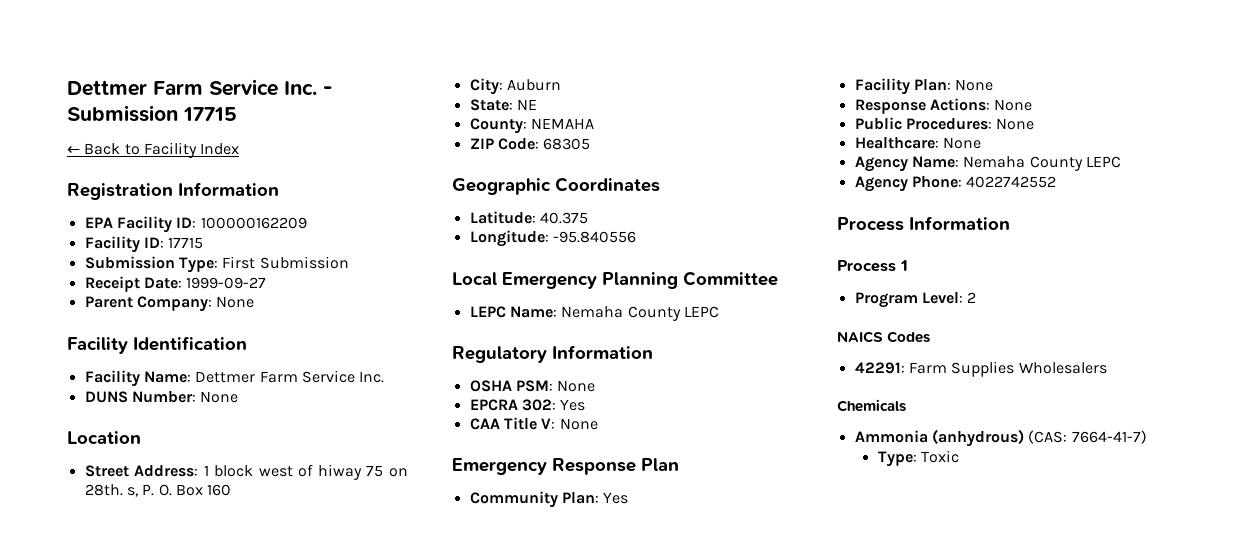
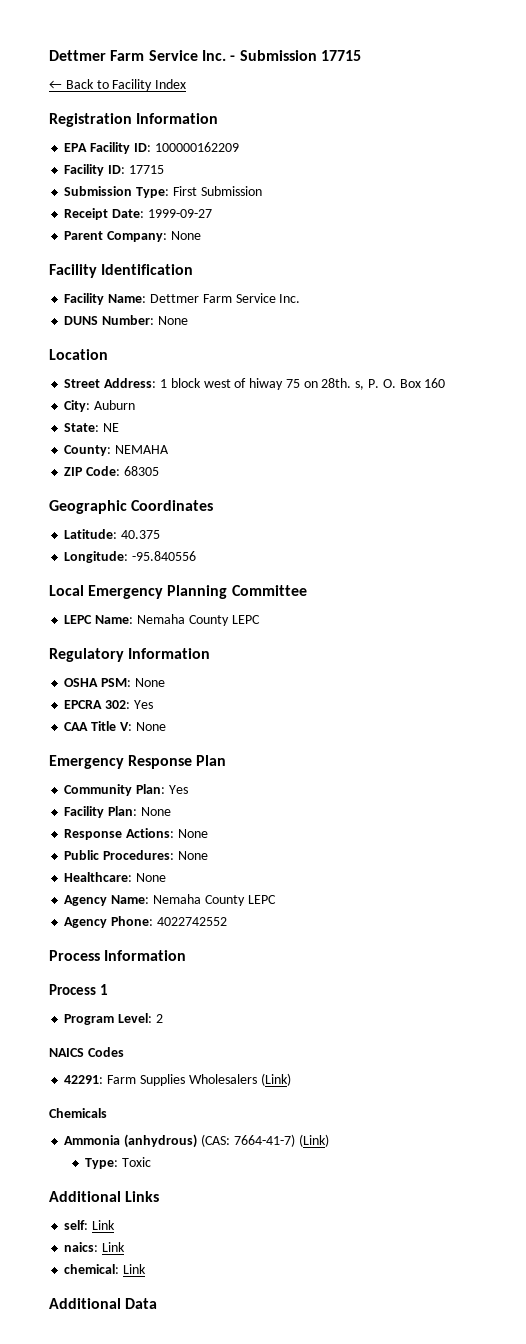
(1107, 368) none -> [260,1073,291,1086] (Link)
(1147, 437) none -> [298,1134,329,1147] (Link)
(959, 456) none -> [49,1191,160,1202] [64,1220,116,1230] [64,1242,126,1252] [64,1264,147,1274] [49,1298,158,1309] // Additional Links // self: Link // naics: Link // chemical: Link // Additional Data

